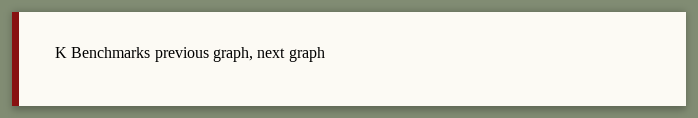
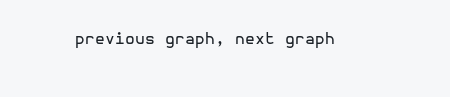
[55,47,151,58] K Benchmarks -> (75, 40) none

